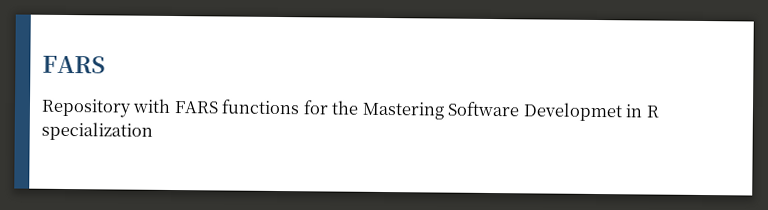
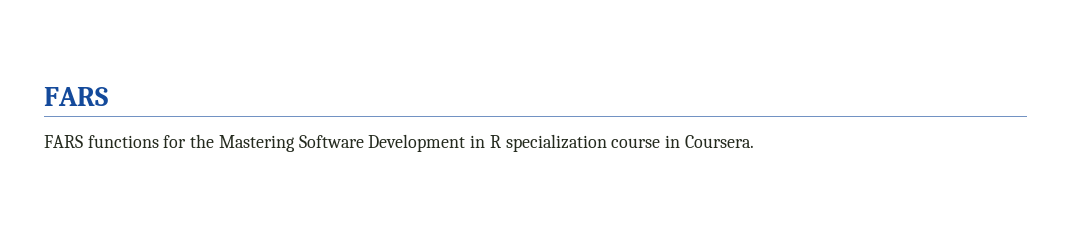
[41,98,172,118] Repository with -> (108, 96) none
[522,102,623,122] Developmet -> [368,134,466,152] Development
(153, 131) none -> [611,135,754,148] course in Coursera.

